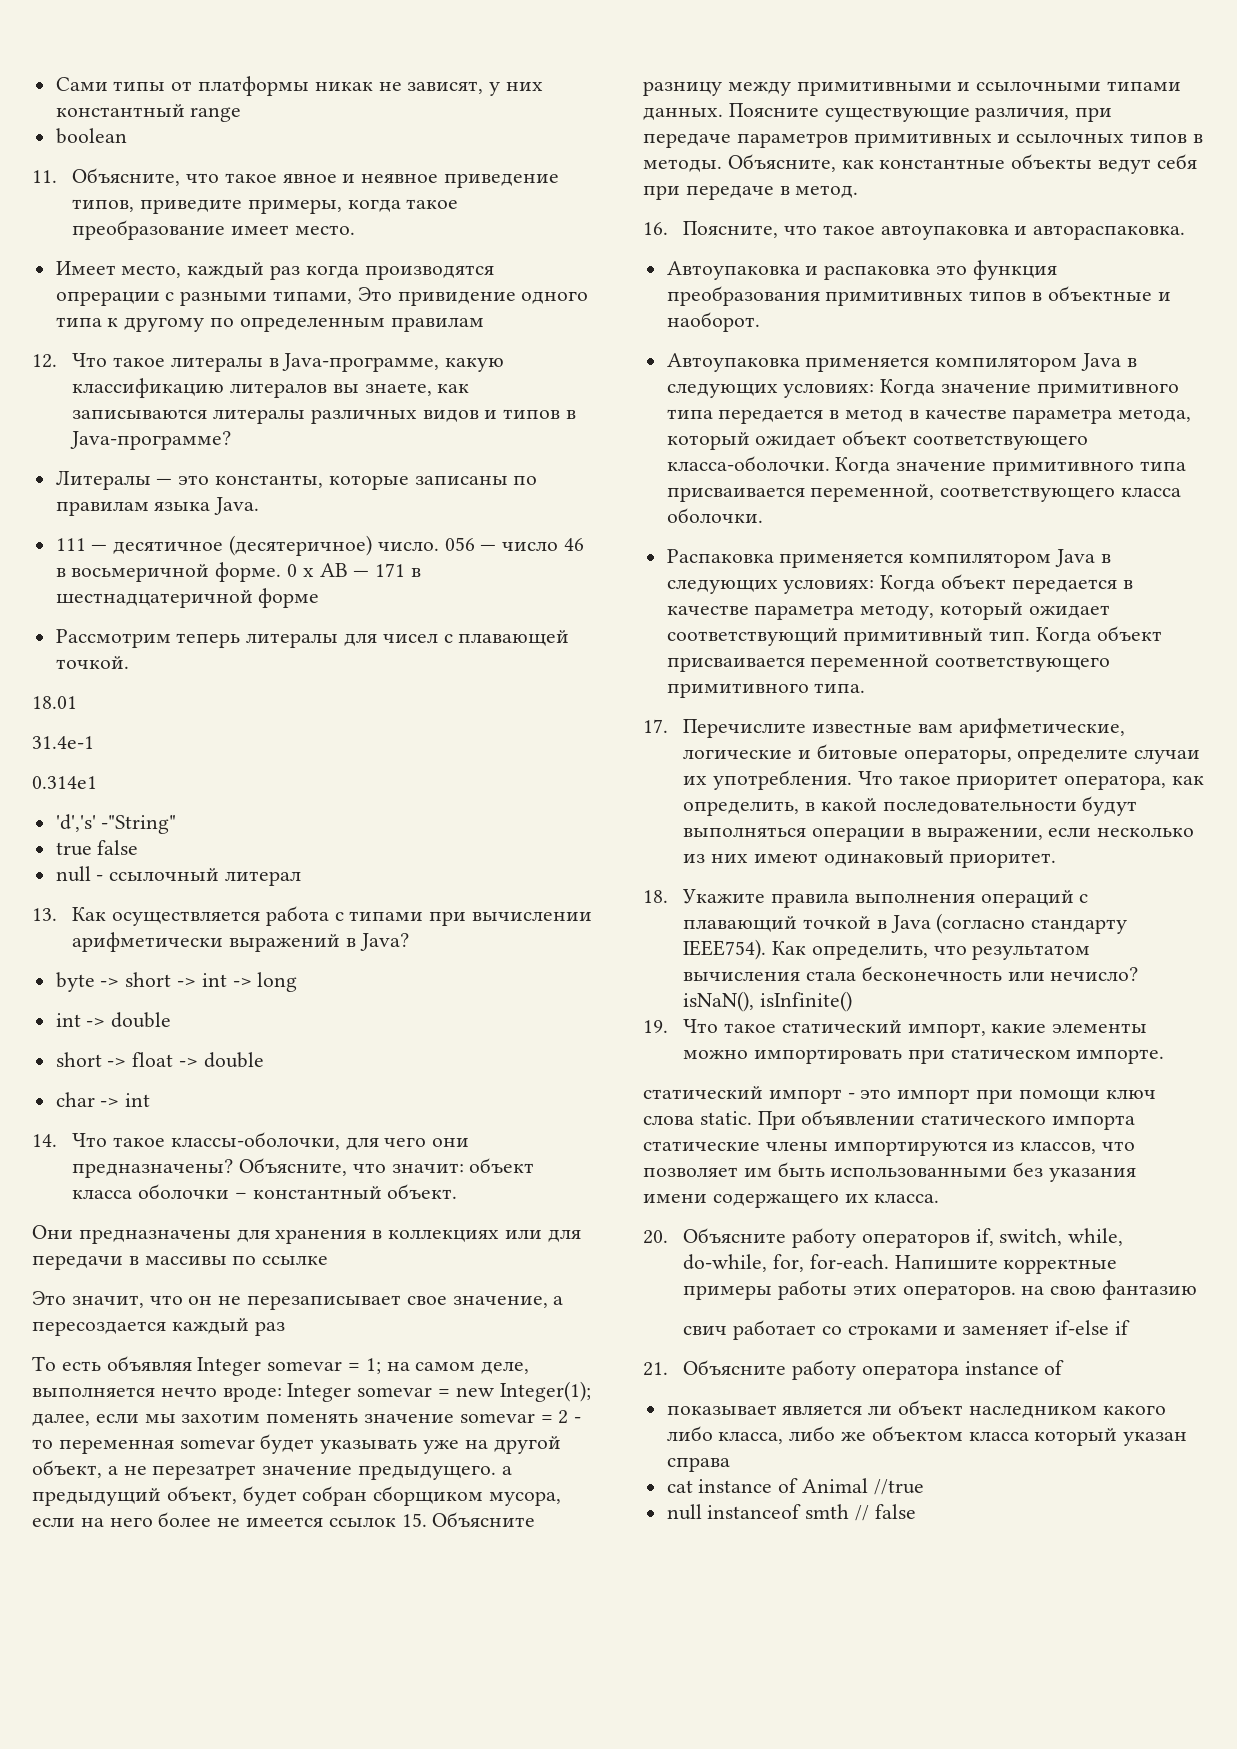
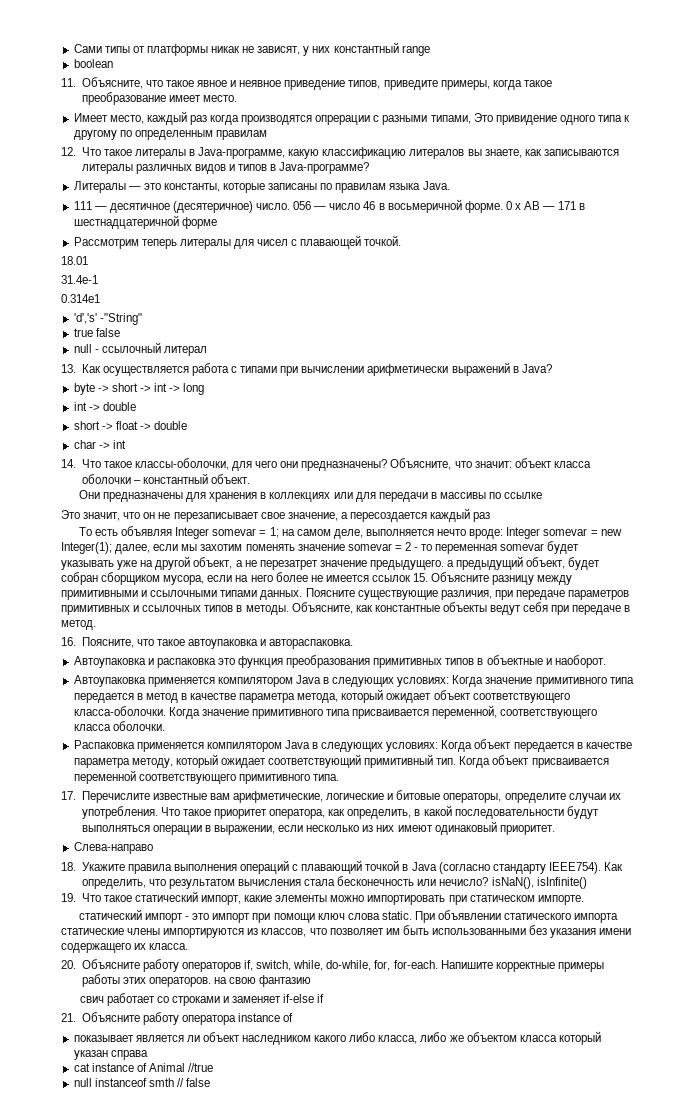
(1057, 860) none -> [73,842,153,854] // Слева-направо

